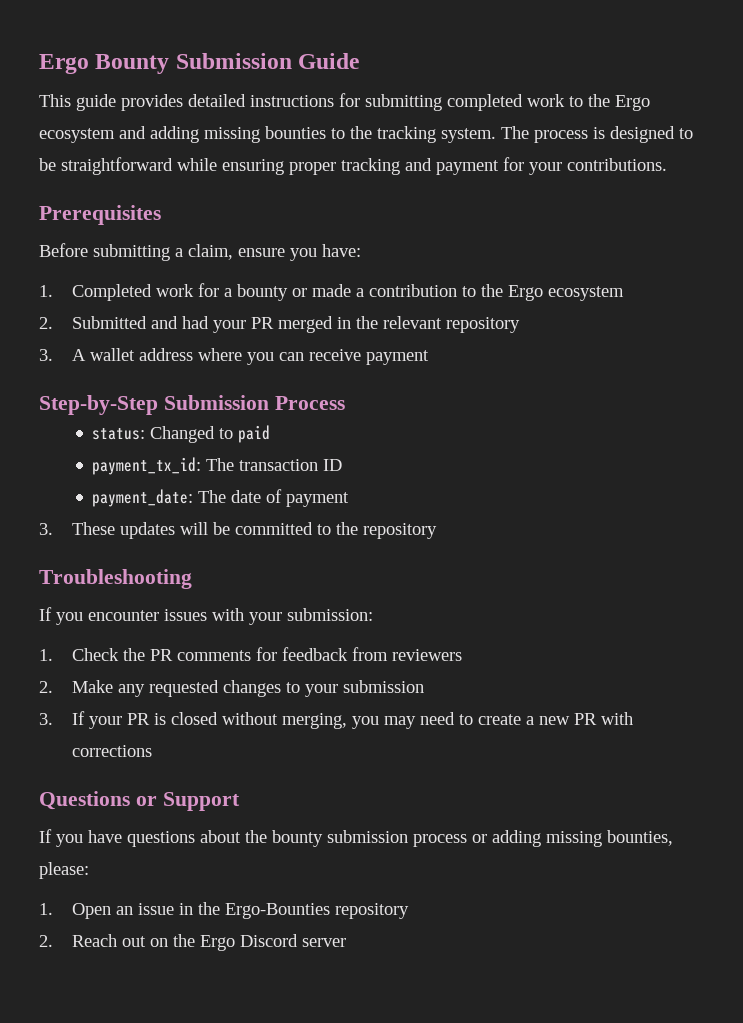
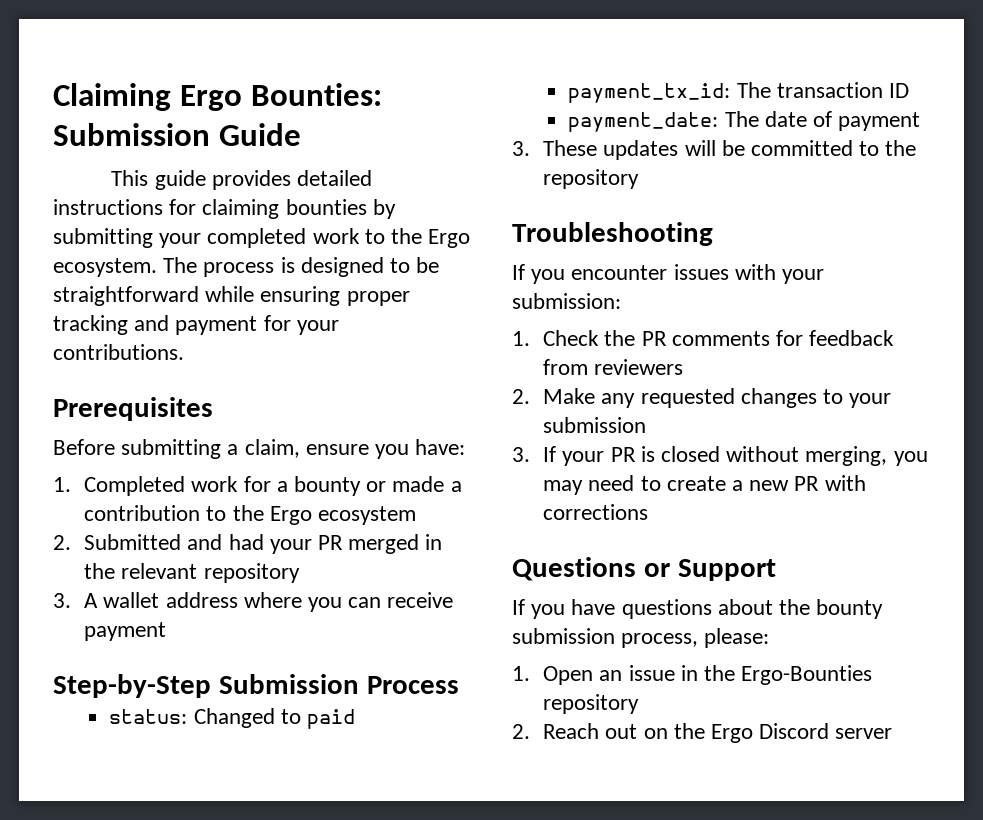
[39,54,170,74] Ergo Bounty -> [53,83,382,111] Claiming Ergo Bounties:
[365,94,442,111] submitting -> [202,199,396,219] [53,228,202,248] claiming bounties by submitting your
[39,126,496,143] ecosystem and adding missing bounties to the tracking system. -> [53,258,157,277] ecosystem.
[413,830,673,847] process or adding missing bounties, -> [621,633,699,648] process,

